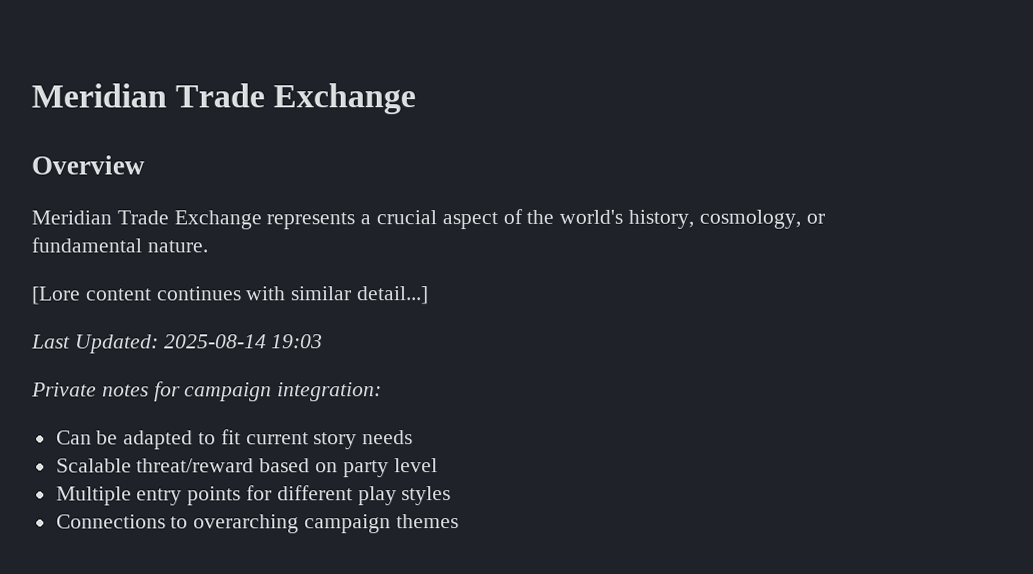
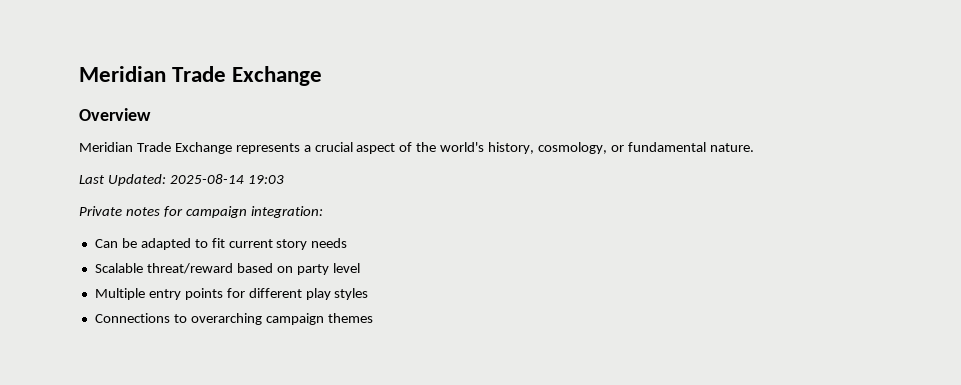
[31,286,430,305] // [Lore content continues with similar detail...] -> (754, 147) none

